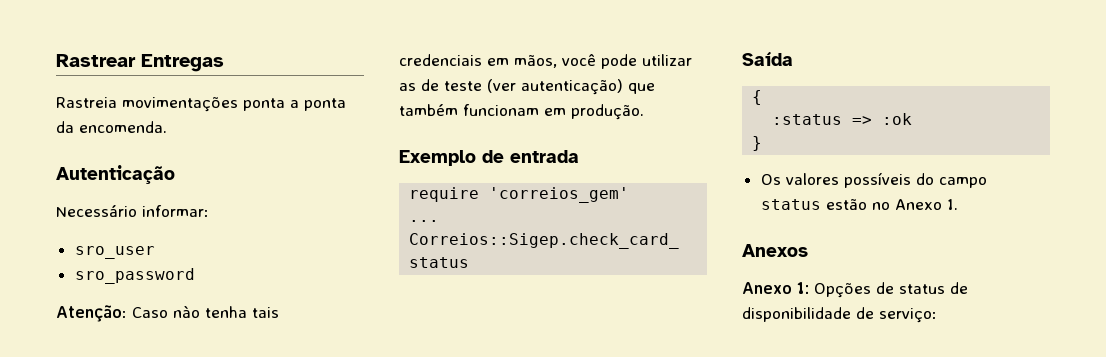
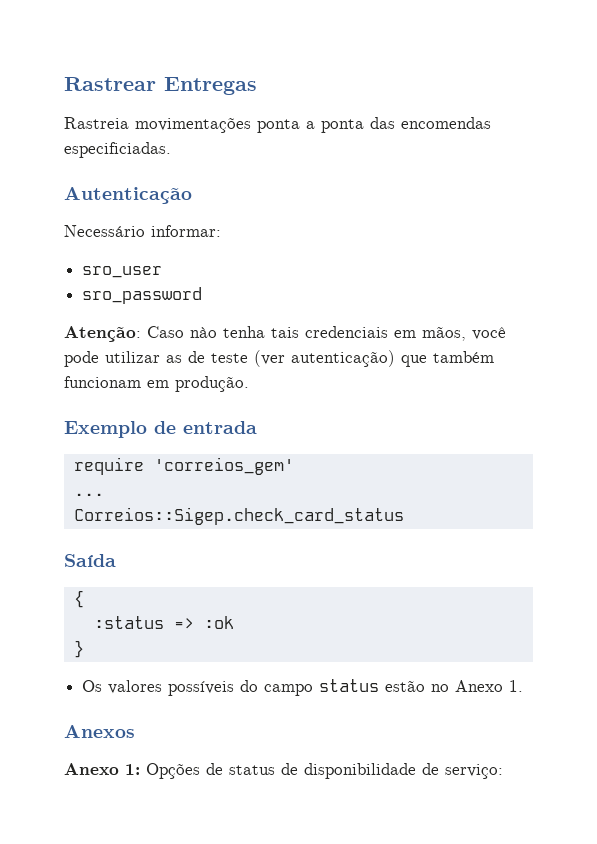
[56,121,167,133] da encomenda. -> [370,117,491,129] [64,142,171,158] das encomendas especificiadas.

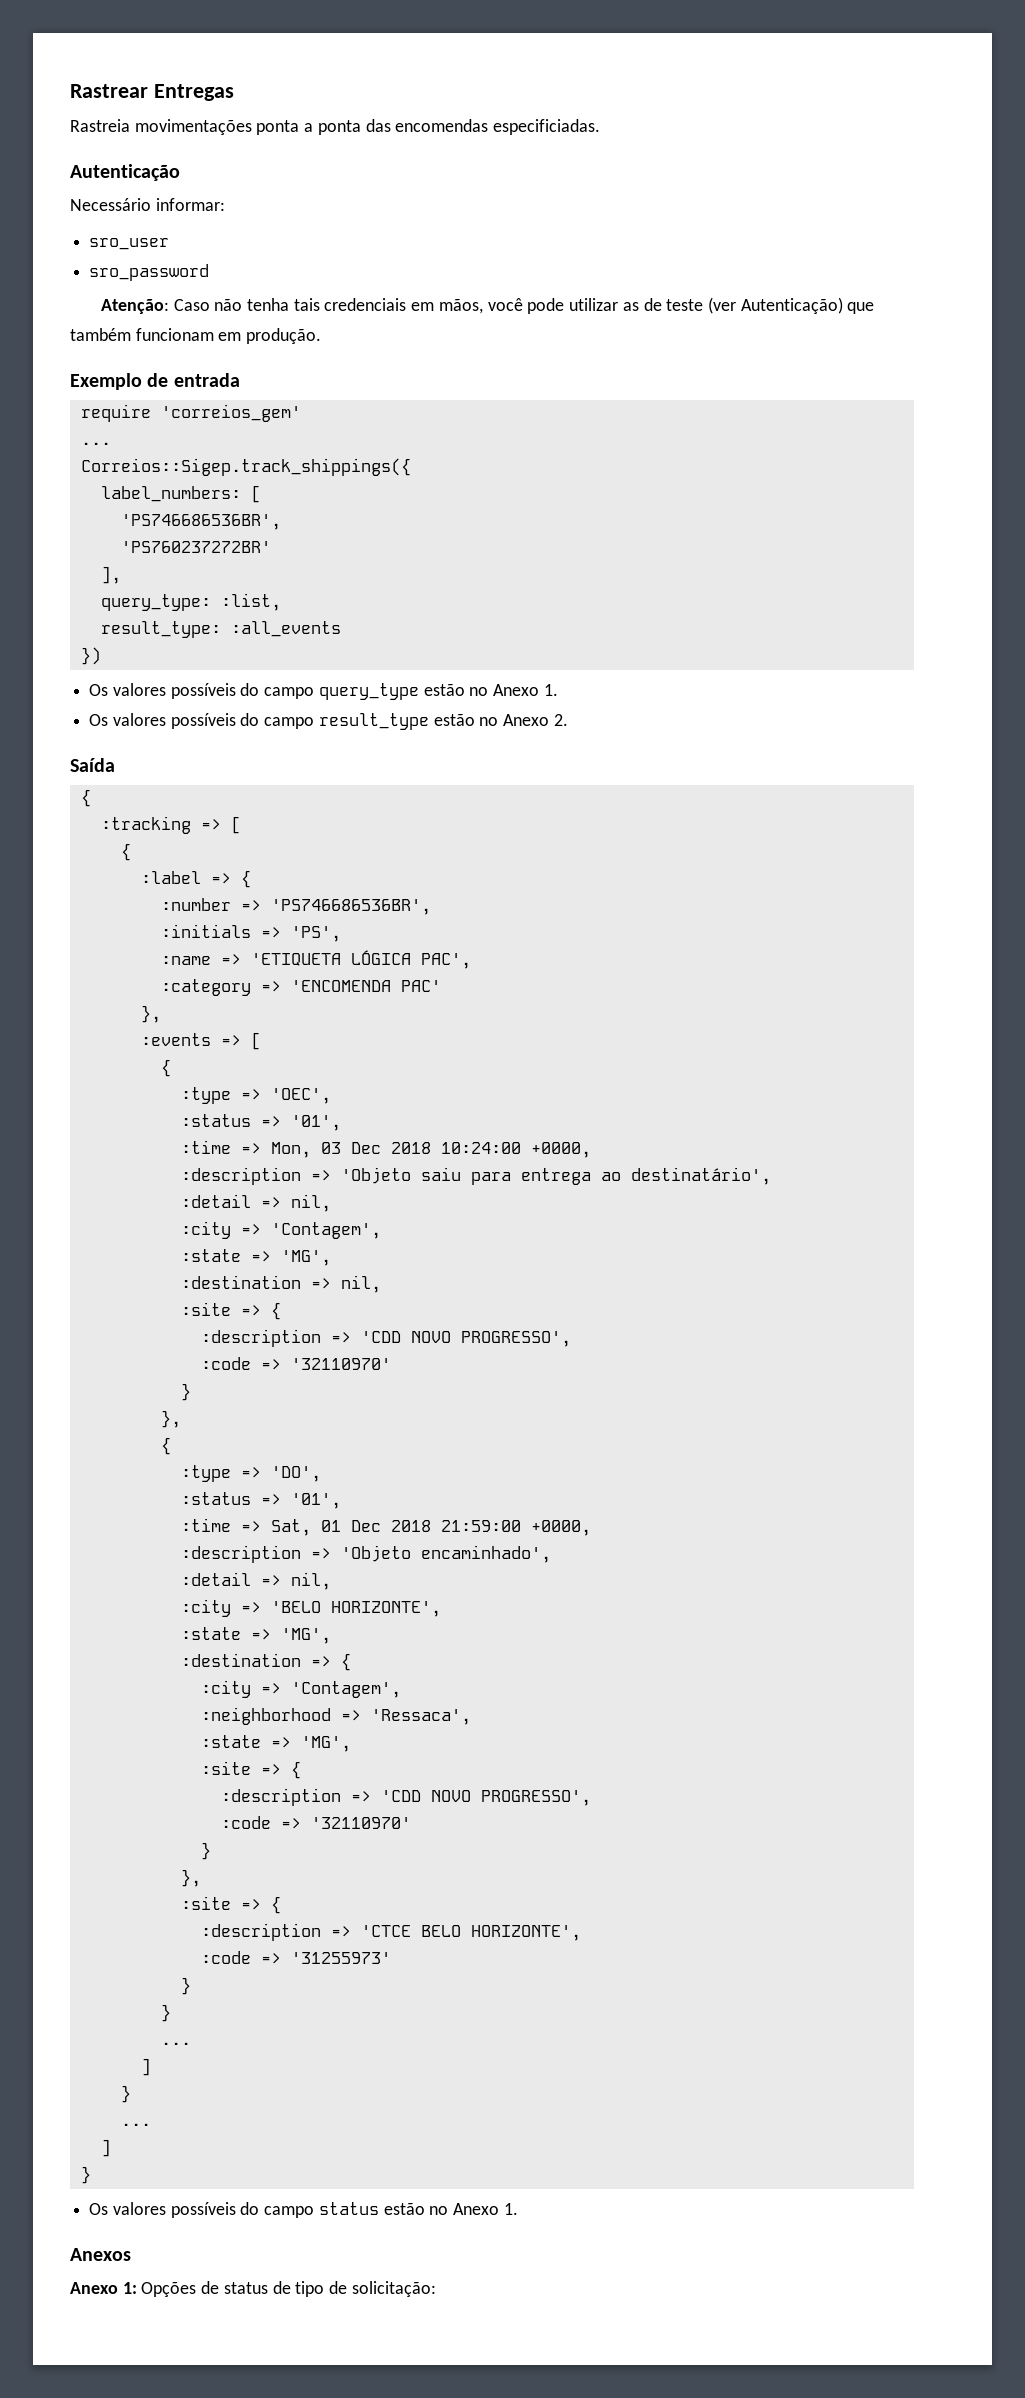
[190,327,217,338] nào -> [214,299,243,311] não
[291,350,395,367] autenticação) -> [740,297,843,314] Autenticação)
[73,507,404,525] [64,554,116,567] [73,590,84,608] [93,616,234,629] Correios::Sigep.check_card_status // Saída // { // :status => :ok -> [80,458,411,476] [100,485,261,503] [120,514,281,530] [120,541,271,553] [100,566,121,584] [100,593,281,611] [100,621,341,638] [80,647,101,665] [89,683,558,700] [89,713,568,730] [70,758,115,772] [80,789,91,807] [100,816,241,834] [120,843,131,861] [140,870,251,888] [160,898,431,915] [160,924,341,942] [160,950,471,969] [160,979,441,996] [140,1005,161,1023] [140,1032,261,1050] [160,1059,171,1077] [180,1087,331,1104] [180,1114,341,1131] [180,1140,591,1158] [180,1167,771,1185] [180,1194,331,1212] [180,1221,381,1239] [180,1249,331,1266] [180,1275,381,1293] [180,1302,281,1320] [200,1329,571,1347] [200,1357,391,1370] [180,1383,191,1401] [160,1410,181,1428] [160,1437,171,1455] [180,1465,321,1482] [180,1492,341,1509] [180,1518,591,1536] [180,1545,551,1563] [180,1572,331,1590] [180,1599,441,1617] [180,1627,331,1644] [180,1653,351,1671] [200,1680,401,1698] [200,1707,471,1725] [200,1735,351,1752] [200,1761,301,1779] [220,1788,591,1806] [220,1816,411,1829] [200,1842,211,1860] [180,1869,201,1887] [180,1896,281,1914] [200,1923,581,1941] [200,1951,391,1964] [180,1977,191,1995] [160,2004,171,2022] [160,2042,191,2045] [140,2058,151,2076] [120,2085,131,2103] [120,2123,151,2126] [100,2139,111,2157] Correios::Sigep.track_shippings({ // label_numbers: [ // 'PS746686536BR', // 'PS760237272BR' // ], // query_type: :list, // result_type: :all_events // }) // Os valores possíveis do campo query_type estão no Anexo 1. // Os valores possíveis do campo result_type estão no Anexo 2. // Saída // { // :tracking => [ // { // :label => { // :number => 'PS746686536BR', // :initials => 'PS', // :name => 'ETIQUETA LÓGICA PAC', // :category => 'ENCOMENDA PAC' // }, // :events => [ // { // :type => 'OEC', // :status => '01', // :time => Mon, 03 Dec 2018 10:24:00 +0000, // :description => 'Objeto saiu para entrega ao destinatário', // :detail => nil, // :city => 'Contagem', // :state => 'MG', // :destination => nil, // :site => { // :description => 'CDD NOVO PROGRESSO', // :code => '32110970' // } // }, // { // :type => 'DO', // :status => '01', // :time => Sat, 01 Dec 2018 21:59:00 +0000, // :description => 'Objeto encaminhado', // :detail => nil, // :city => 'BELO HORIZONTE', // :state => 'MG', // :destination => { // :city => 'Contagem', // :neighborhood => 'Ressaca', // :state => 'MG', // :site => { // :description => 'CDD NOVO PROGRESSO', // :code => '32110970' // } // }, // :site => { // :description => 'CTCE BELO HORIZONTE', // :code => '31255973' // } // } // ... // ] // } // ... // ]
[304,763,503,779] disponibilidade de serviço: -> [295,2281,436,2297] tipo de solicitação:

